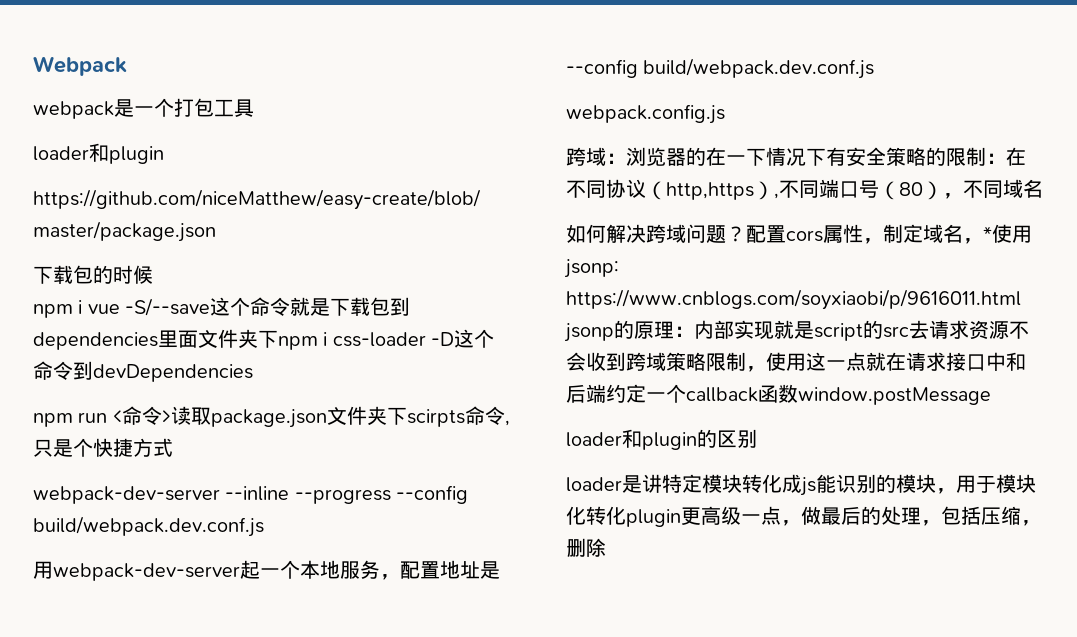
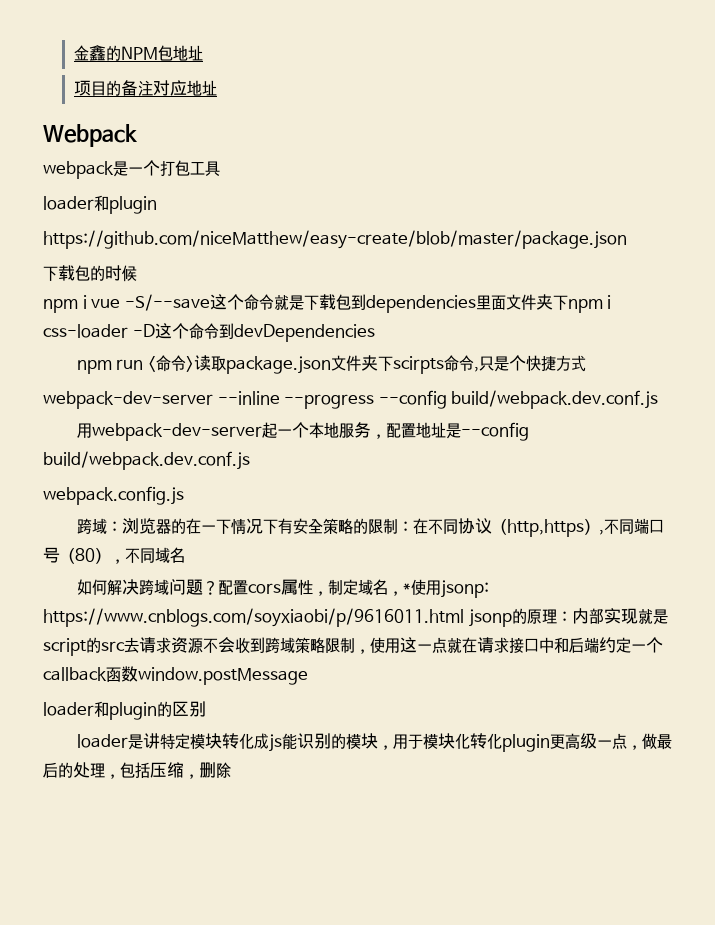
(33, 66) none -> [74,45,204,61] [74,80,218,96] 金鑫的NPM包地址 // 项目的备注对应地址 //

